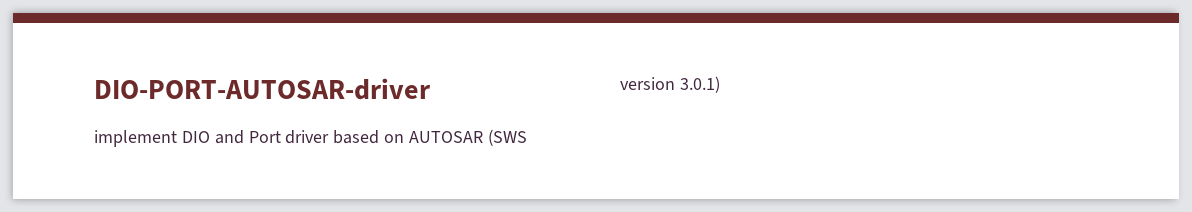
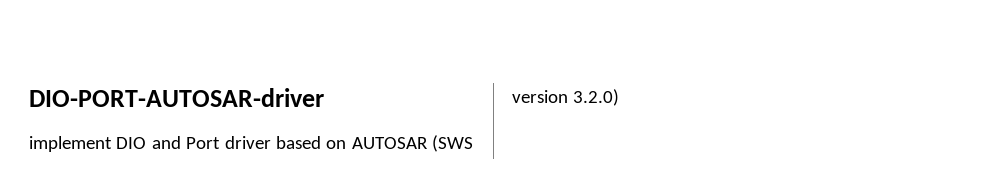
[679,76,720,93] 3.0.1) -> [572,89,619,106] 3.2.0)

